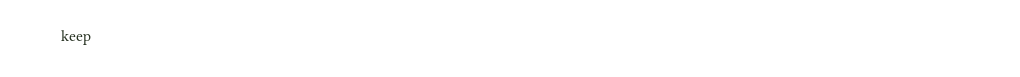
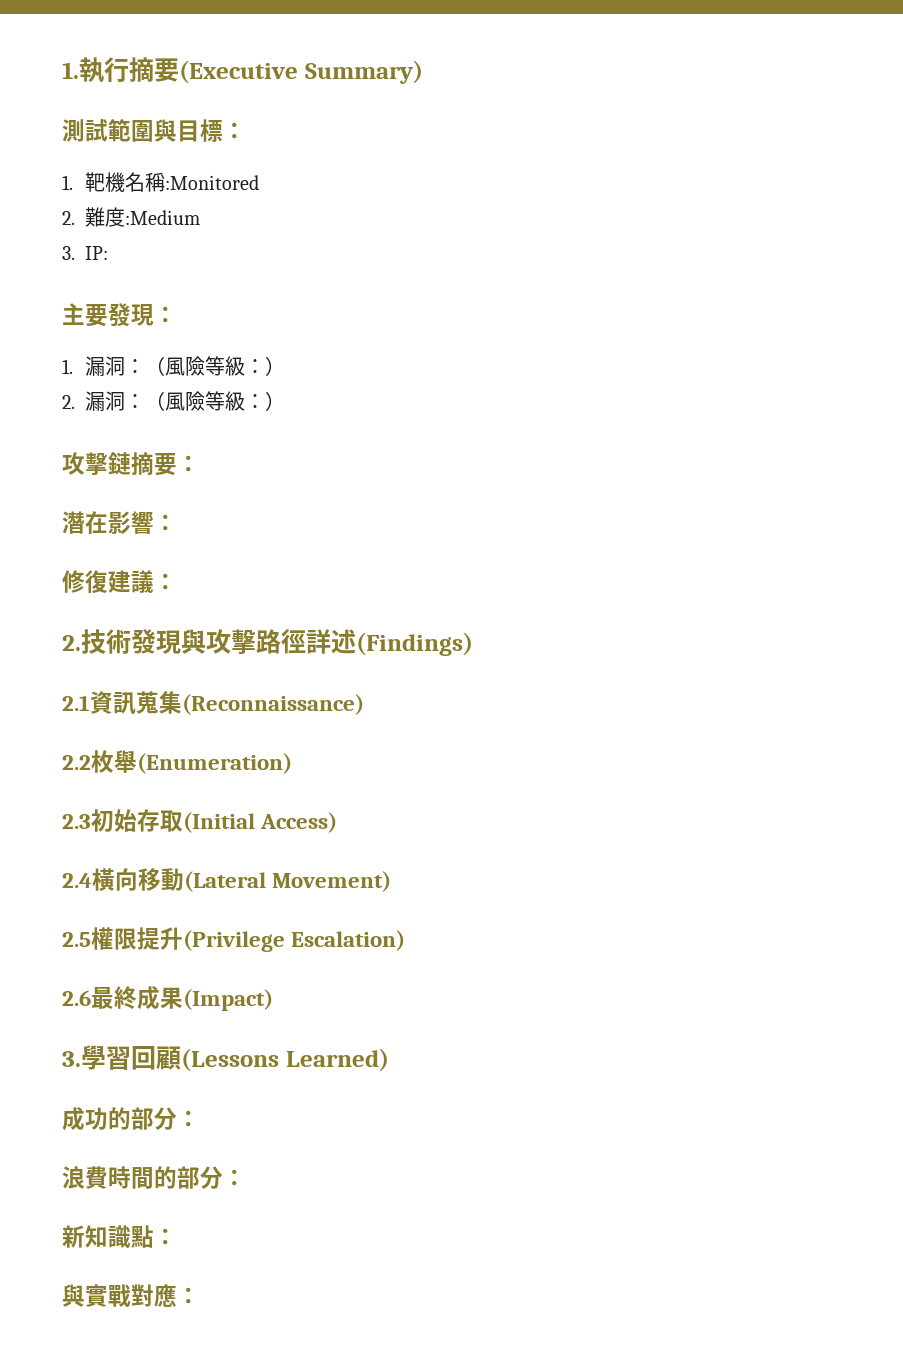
[61,30,91,45] keep -> [62,57,423,84] [62,119,246,142] [62,172,260,192] [62,207,201,227] [62,246,109,260] [62,303,177,327] [62,356,286,376] [62,391,286,411] [62,452,200,476] [62,511,177,535] [62,570,177,593] [62,629,473,656] [62,691,364,715] [62,750,292,774] [62,809,338,833] [62,868,392,892] [62,927,406,952] [62,986,273,1011] [62,1045,389,1072] [62,1107,200,1131] [62,1166,246,1189] [62,1225,177,1248] [62,1284,200,1308] 1.執行摘要(Executive Summary) // 測試範圍與目標： // 1.靶機名稱:Monitored // 2.難度:Medium // 3. IP: // 主要發現： // 1.漏洞：（風險等級：） // 2.漏洞：（風險等級：） // 攻擊鏈摘要： // 潛在影響： // 修復建議： // 2.技術發現與攻擊路徑詳述(Findings) // 2.1資訊蒐集(Reconnaissance) // 2.2枚舉(Enumeration) // 2.3初始存取(Initial Access) // 2.4橫向移動(Lateral Movement) // 2.5權限提升(Privilege Escalation) // 2.6最終成果(Impact) // 3.學習回顧(Lessons Learned) // 成功的部分： // 浪費時間的部分： // 新知識點： // 與實戰對應：

